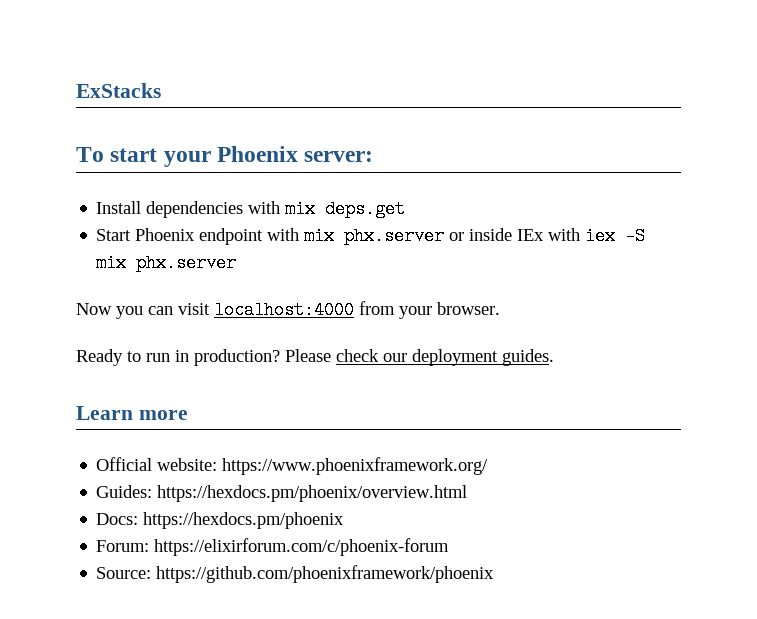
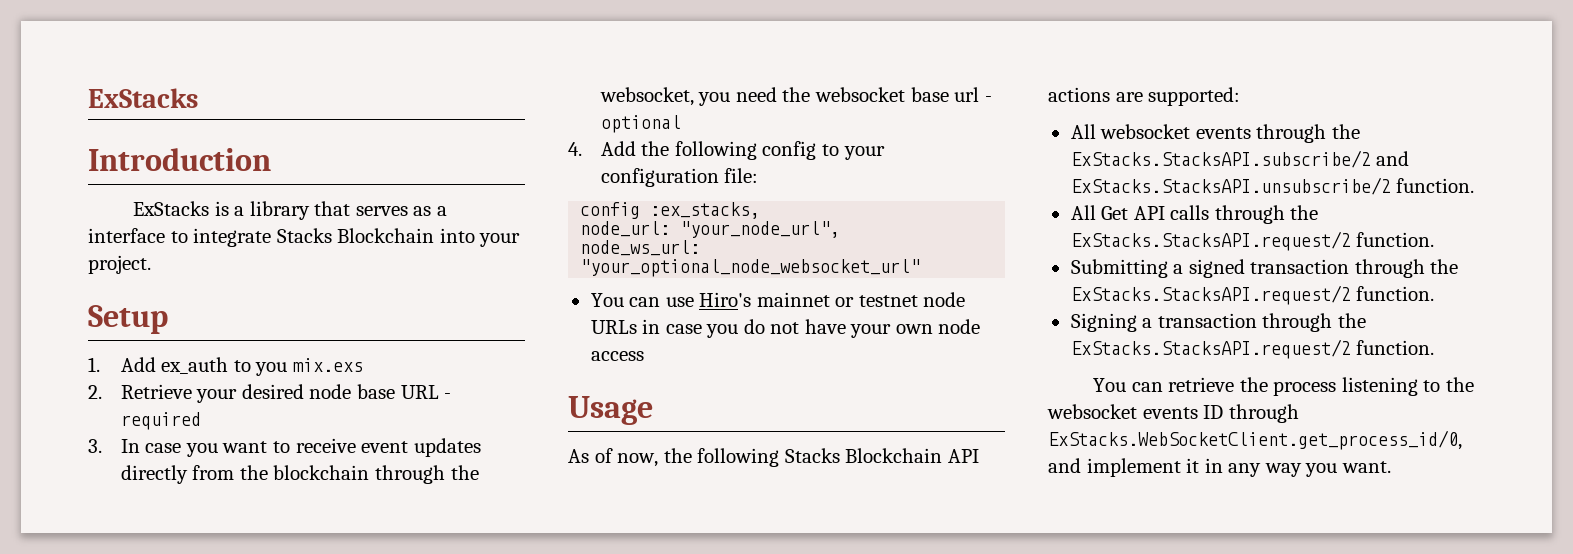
[76,146,374,167] [96,200,406,218] [96,227,646,245] [96,254,237,272] [76,301,500,319] [76,349,554,366] [76,406,188,420] [96,457,489,475] [96,485,468,502] [96,512,345,529] [96,538,450,556] [96,565,495,583] To start your Phoenix server: // Install dependencies with mix deps.get // Start Phoenix endpoint with mix phx.server or inside IEx with iex -S mix phx.server // Now you can visit localhost:4000 from your browser. // Ready to run in production? Please check our deployment guides. // Learn more // Official website: https://www.phoenixframework.org/ // Guides: https://hexdocs.pm/phoenix/overview.html // Docs: https://hexdocs.pm/phoenix // Forum: https://elixirforum.com/c/phoenix-forum // Source: https://github.com/phoenixframework/phoenix -> [88,148,271,171] [133,201,447,220] [88,228,521,247] [88,255,151,274] [88,305,168,334] [88,357,363,376] [88,384,452,403] [120,412,201,430] [88,438,481,457] [120,465,479,484] [599,87,992,106] [600,115,681,133] [568,141,885,160] [600,168,759,187] [580,202,761,219] [580,221,841,238] [580,240,701,256] [580,259,921,277] [590,292,966,307] [590,319,981,338] [590,351,644,361] [568,396,653,425] [568,448,979,467] [1048,87,1241,106] [1070,124,1360,143] [1070,150,1410,168] [1070,177,1475,195] [1070,205,1319,224] [1070,231,1435,251] [1070,259,1459,278] [1070,285,1435,305] [1070,313,1366,332] [1070,339,1435,359] [1093,377,1474,396] [1047,404,1299,423] [1048,430,1462,450] [1048,458,1391,477] Introduction // ExStacks is a library that serves as a interface to integrate Stacks Blockchain into your project. // Setup // 1. Add ex_auth to you mix.exs // 2. Retrieve your desired node base URL - required // 3. In case you want to receive event updates directly from the blockchain through the websocket, you need the websocket base url - optional // 4. Add the following config to your configuration file: // config :ex_stacks, // node_url: "your_node_url", // node_ws_url: "your_optional_node_websocket_url" // You can use Hiro's mainnet or testnet node URLs in case you do not have your own node access // Usage // As of now, the following Stacks Blockchain API actions are supported: // All websocket events through the ExStacks.StacksAPI.subscribe/2 and ExStacks.StacksAPI.unsubscribe/2 function. // All Get API calls through the ExStacks.StacksAPI.request/2 function. // Submitting a signed transaction through the ExStacks.StacksAPI.request/2 function. // Signing a transaction through the ExStacks.StacksAPI.request/2 function. // You can retrieve the process listening to the websocket events ID through ExStacks.WebSocketClient.get_process_id/0, and implement it in any way you want.

